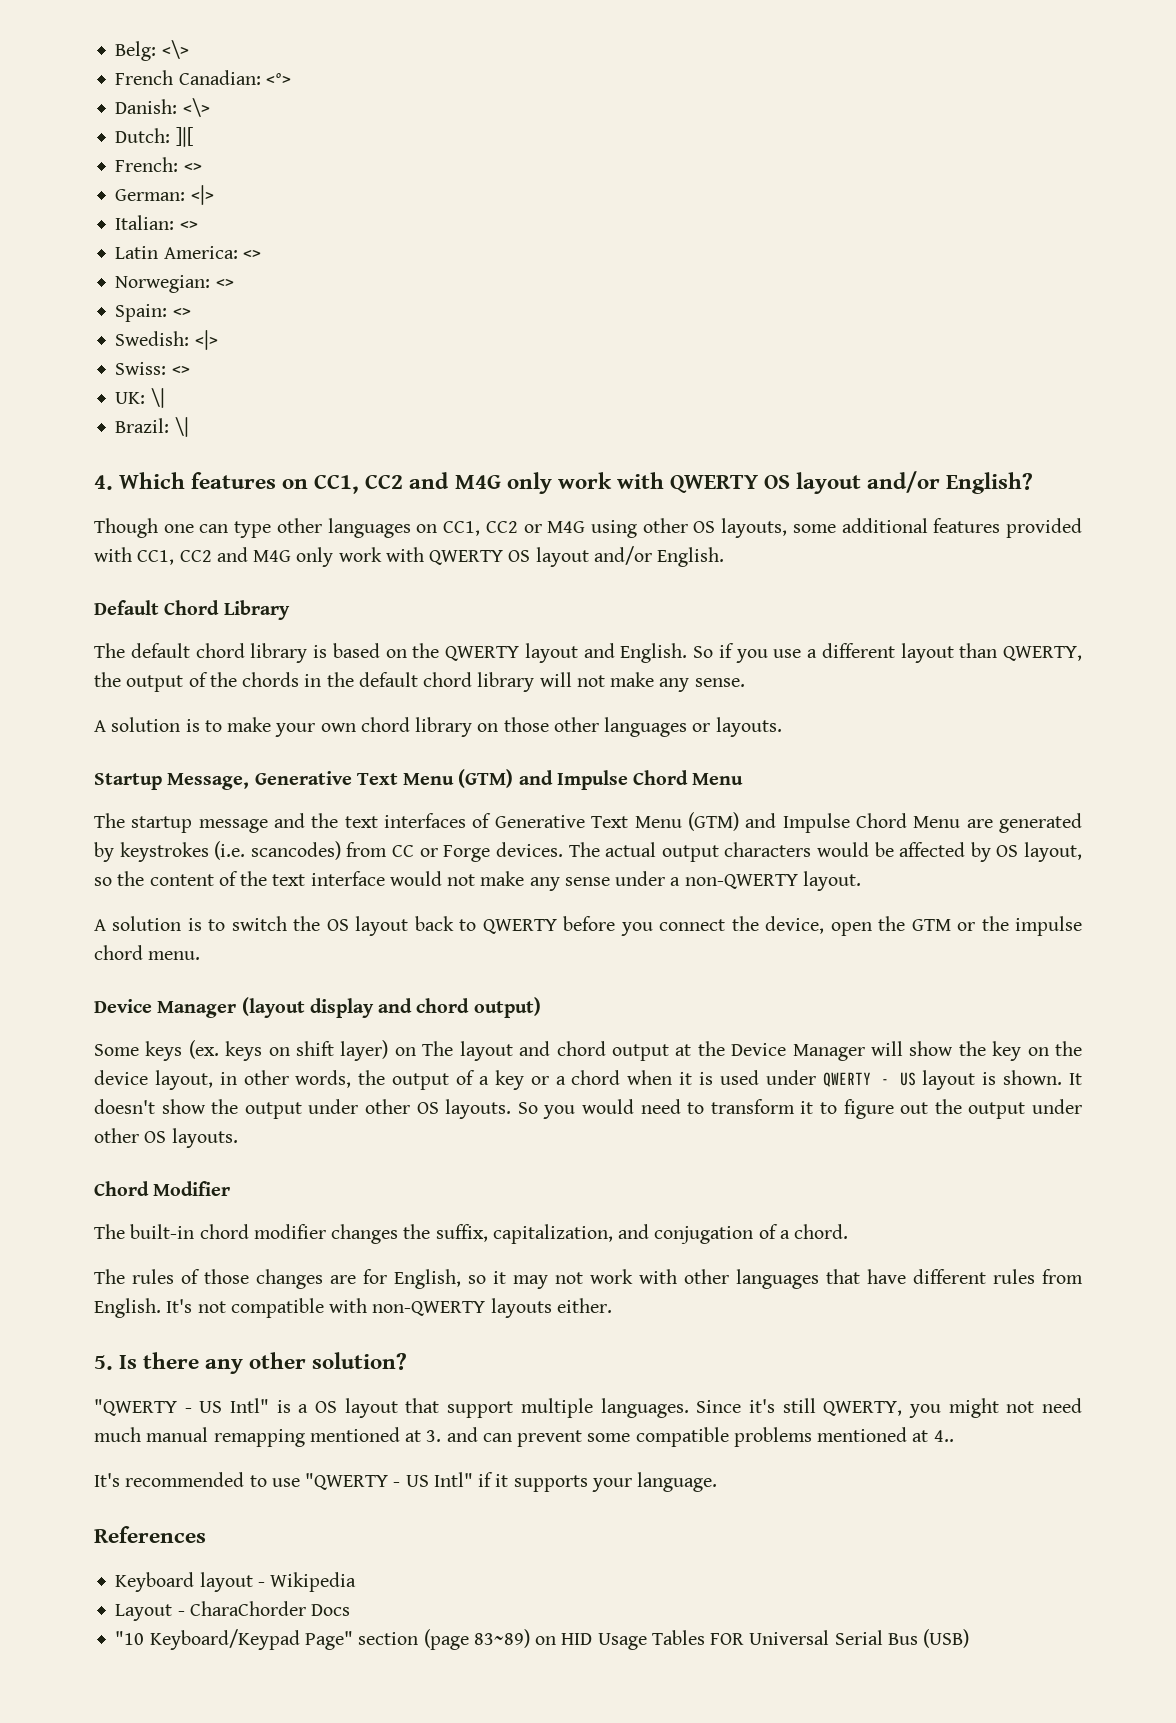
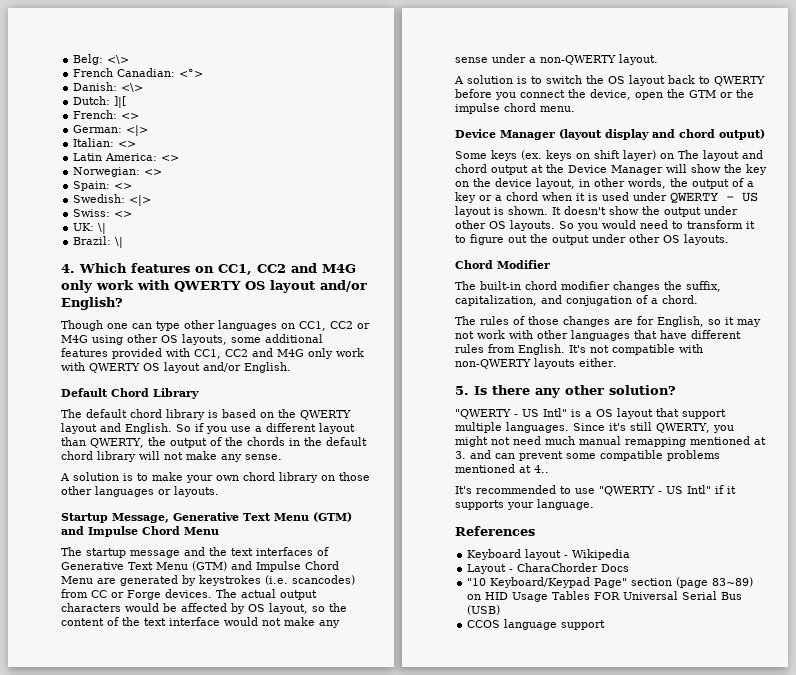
(970, 1638) none -> [467,619,606,630] // CCOS language support

